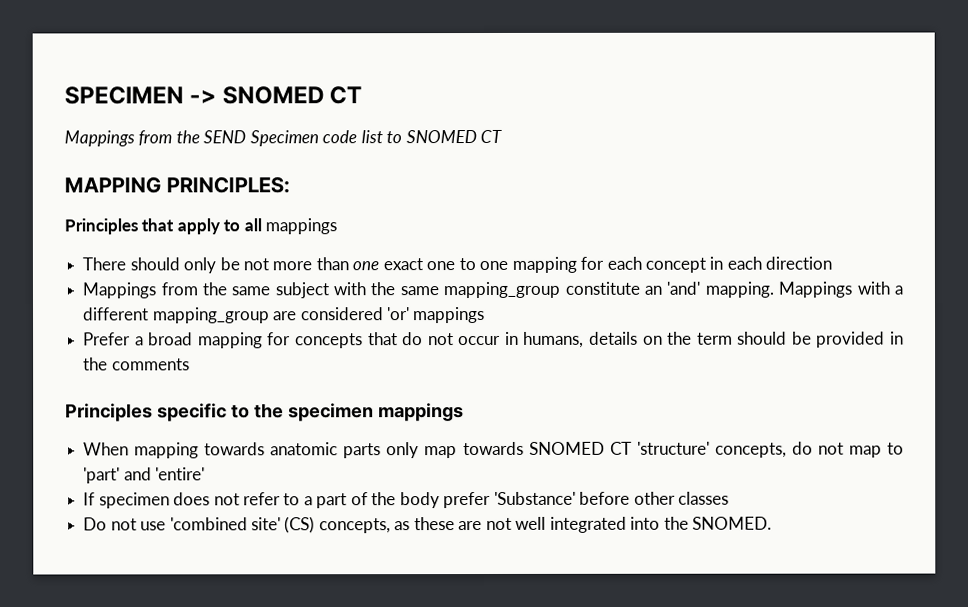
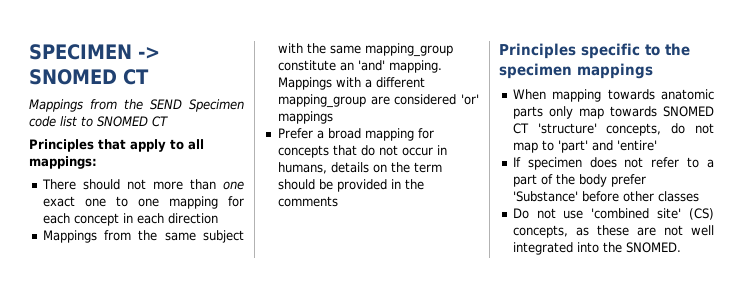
[64,176,290,194] // MAPPING PRINCIPLES: -> (168, 121) none
[265,218,338,235] mappings -> [29,156,97,169] mappings:
[183,257,240,274] only be -> (120, 184) none

